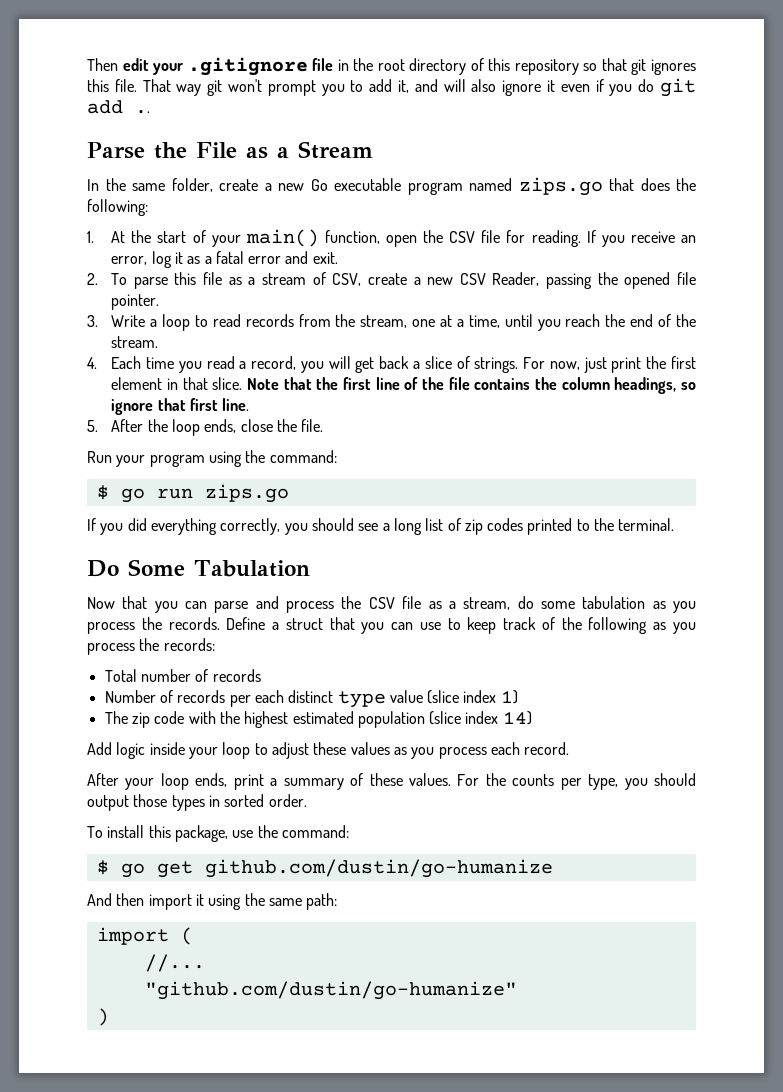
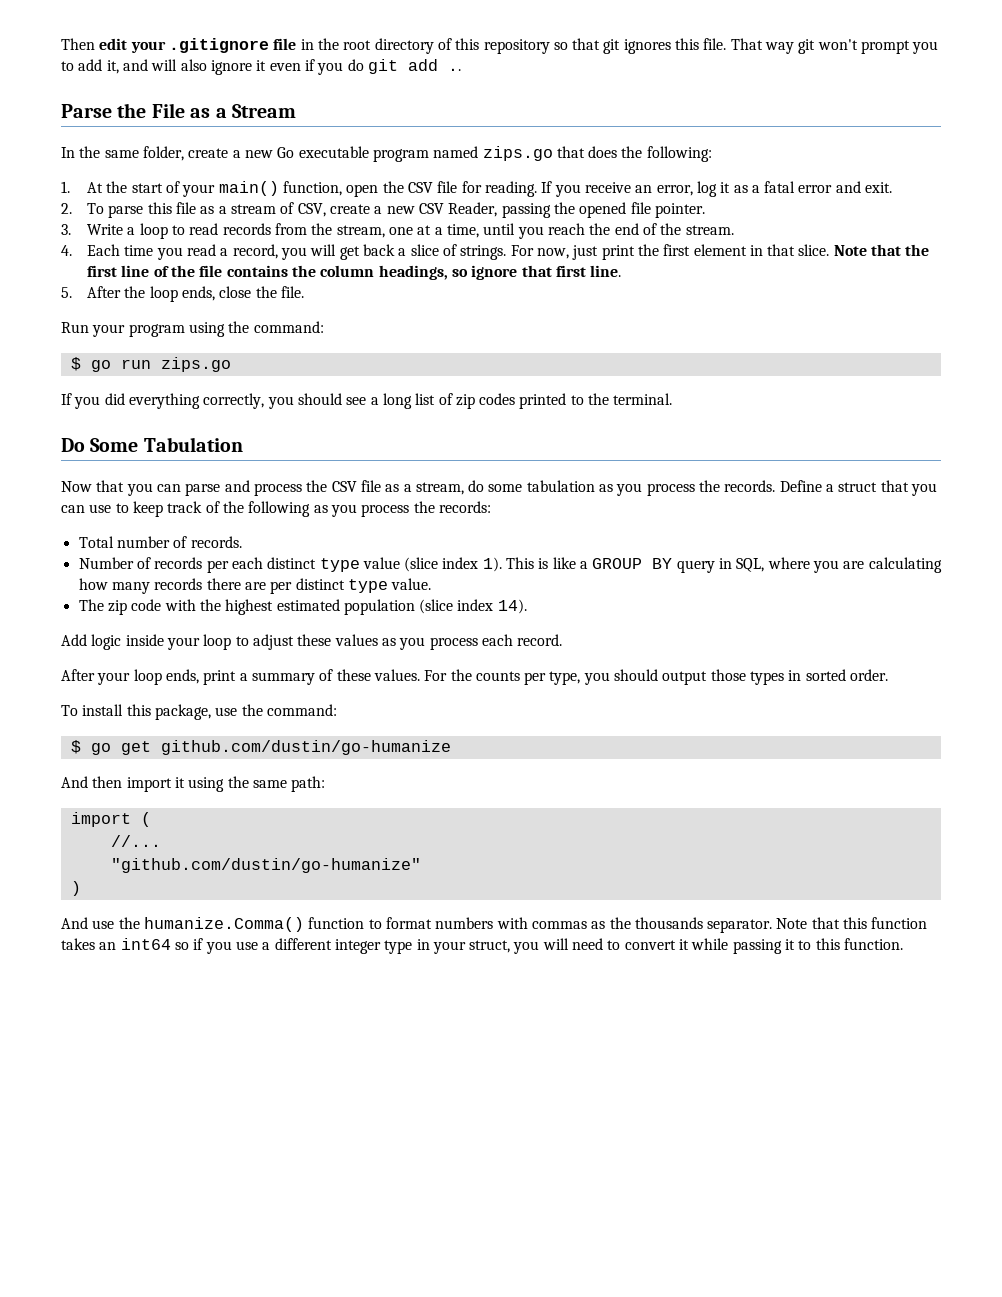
[212,669,261,682] records -> [190,536,242,548] records.
[500,690,518,704] 1) -> [482,557,942,573] [78,578,432,594] 1). This is like a GROUP BY query in SQL, where you are calculating how many records there are per distinct type value.
[502,711,532,725] 14) -> [497,599,527,614] 14).
(109, 1017) none -> [61,917,928,933] [61,938,904,954] // And use the humanize.Comma() function to format numbers with commas as the thousands separator. Note that this function takes an int64 so if you use a different integer type in your struct, you will need to convert it while passing it to this function.

